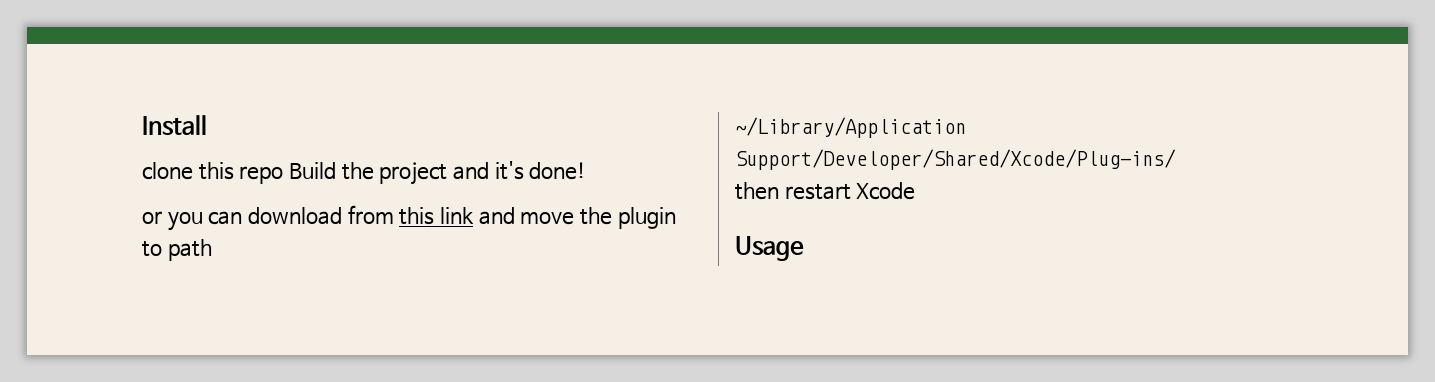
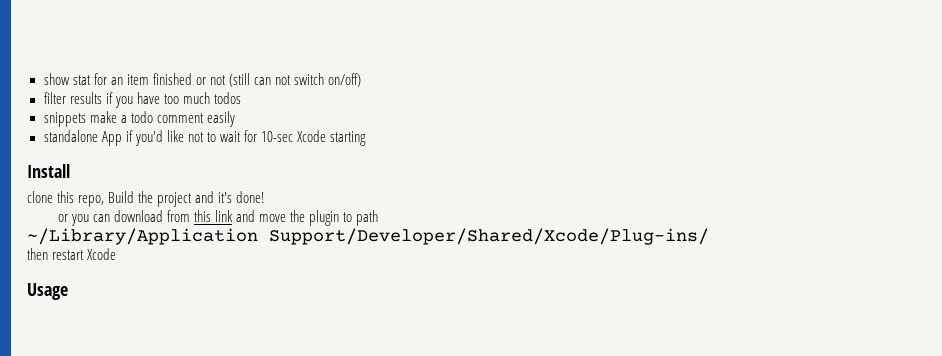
(142, 125) none -> [43,73,362,87] [43,92,241,108] [43,111,235,127] [43,130,367,146] show stat for an item finished or not (still can not switch on/off) // filter results if you have too much todos // snippets make a todo comment easily // standalone App if you'd like not to wait for 10-sec Xcode starting //
[239,166,284,184] repo -> [78,195,105,207] repo,

